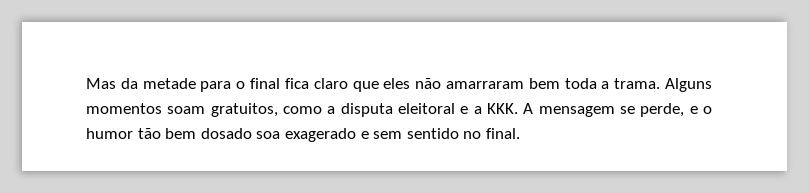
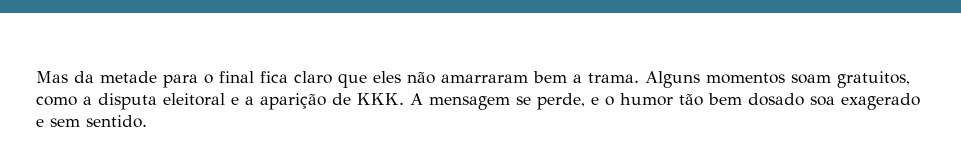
[564,78,597,89] toda -> (567, 77) none
(482, 110) none -> [260,93,351,110] aparição de
[406,128,520,139] sentido no final. -> [86,115,147,128] sentido.

